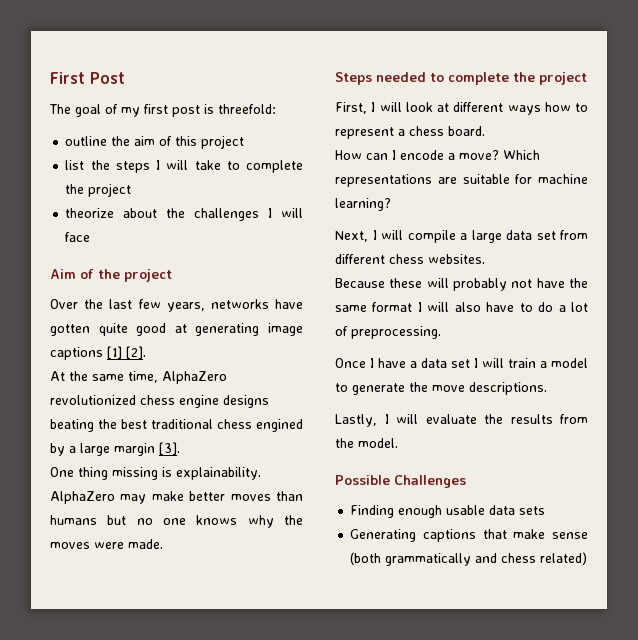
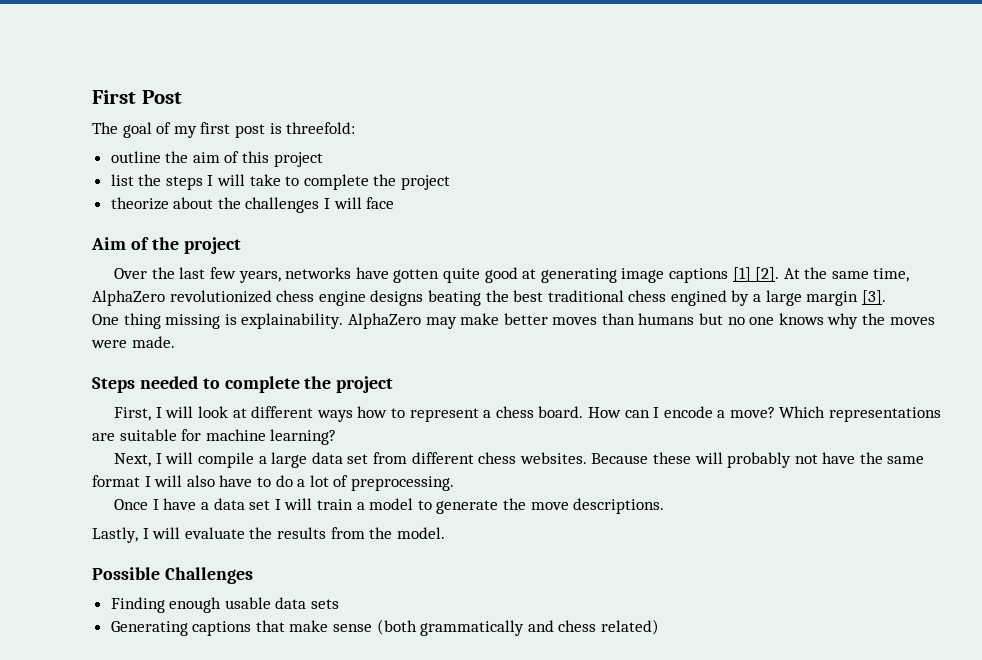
(146, 352) // -> (780, 274) none
(485, 131) // -> (584, 412) none
(485, 259) // -> (587, 458) none

